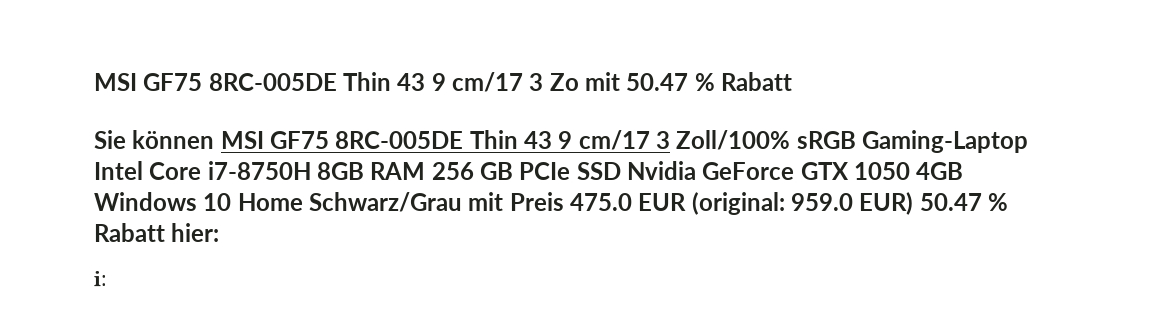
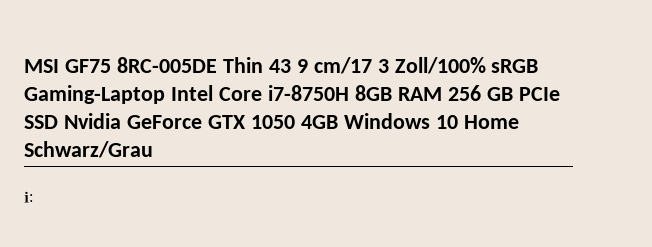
[94,72,793,92] [94,130,671,150] MSI GF75 8RC-005DE Thin 43 9 cm/17 3 Zo mit 50.47 % Rabatt // Sie können MSI GF75 8RC-005DE Thin 43 9 cm/17 3 -> [24,57,389,74] MSI GF75 8RC-005DE Thin 43 9 cm/17 3
[468,192,1009,215] [94,223,220,242] mit Preis 475.0 EUR (original: 959.0 EUR) 50.47 % Rabatt hier: -> (153, 149) none

